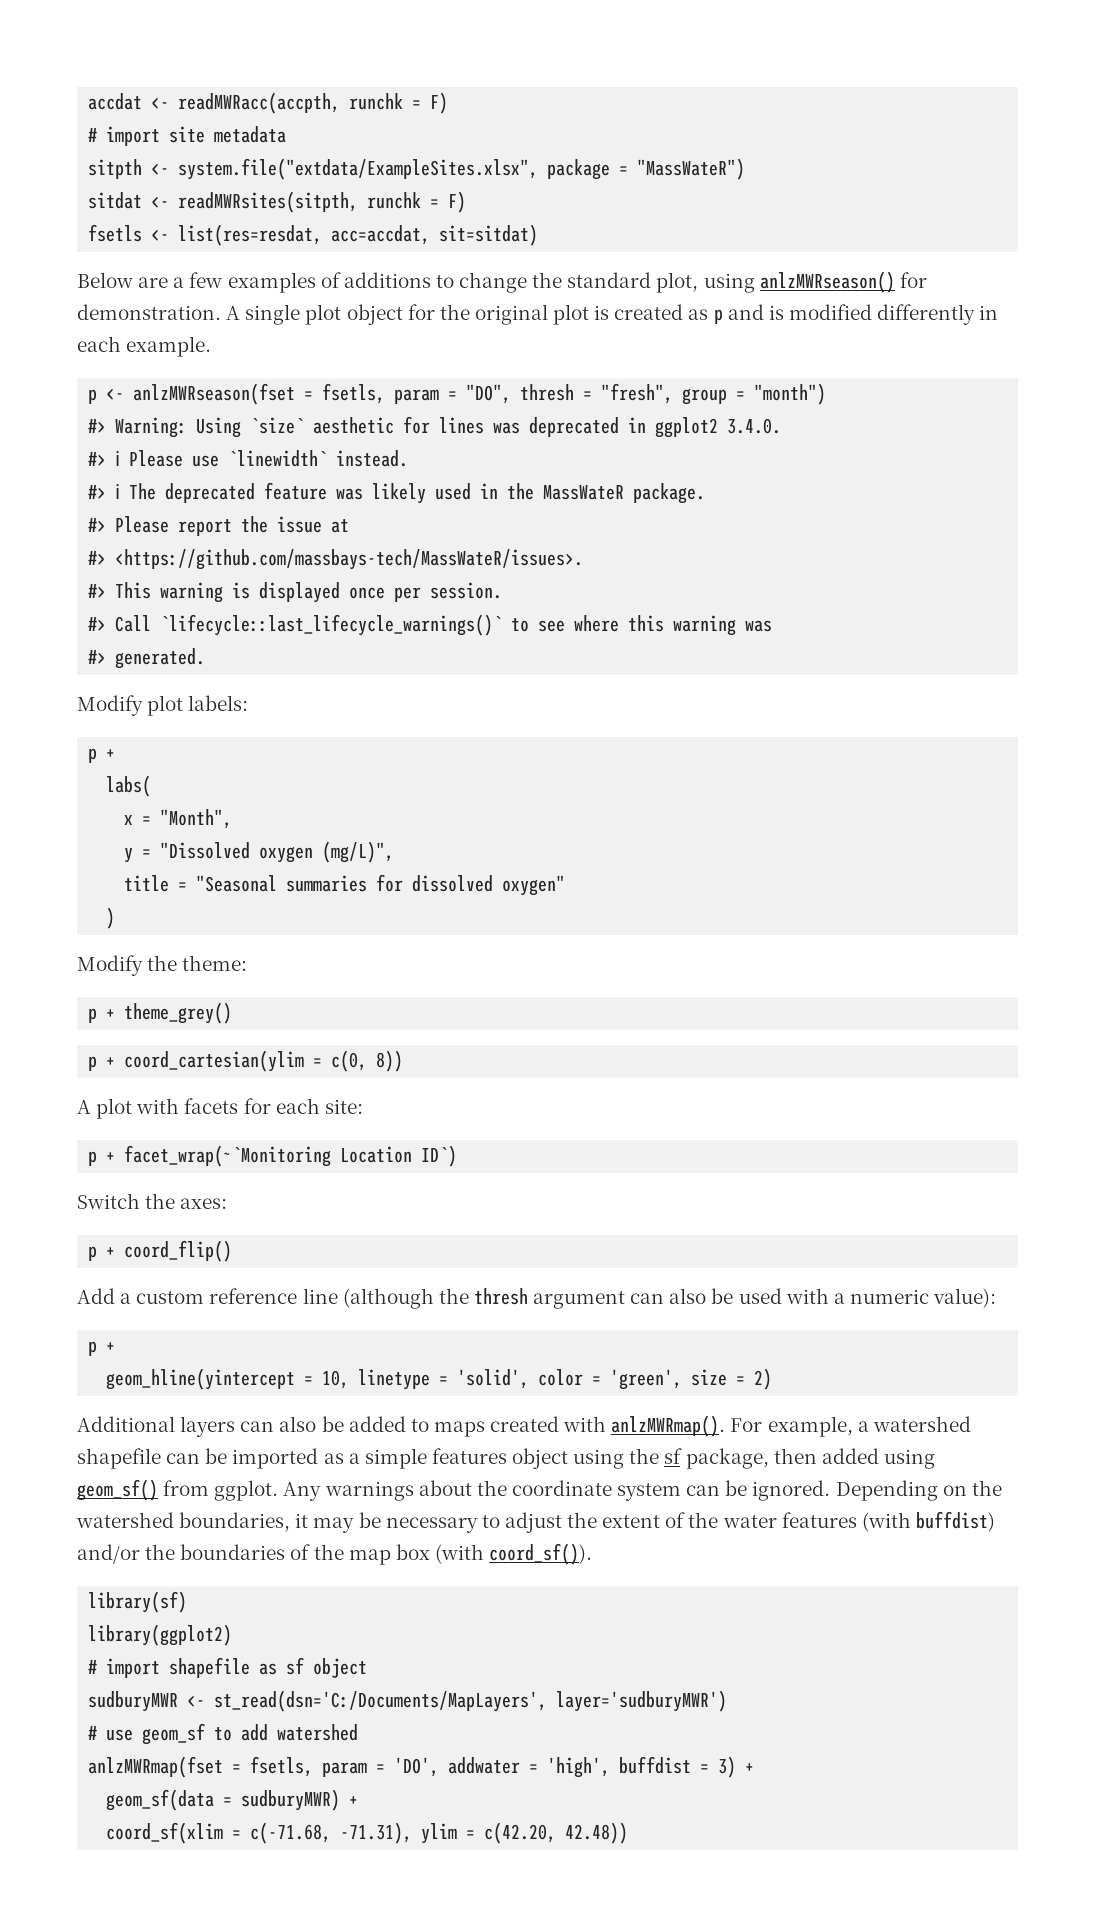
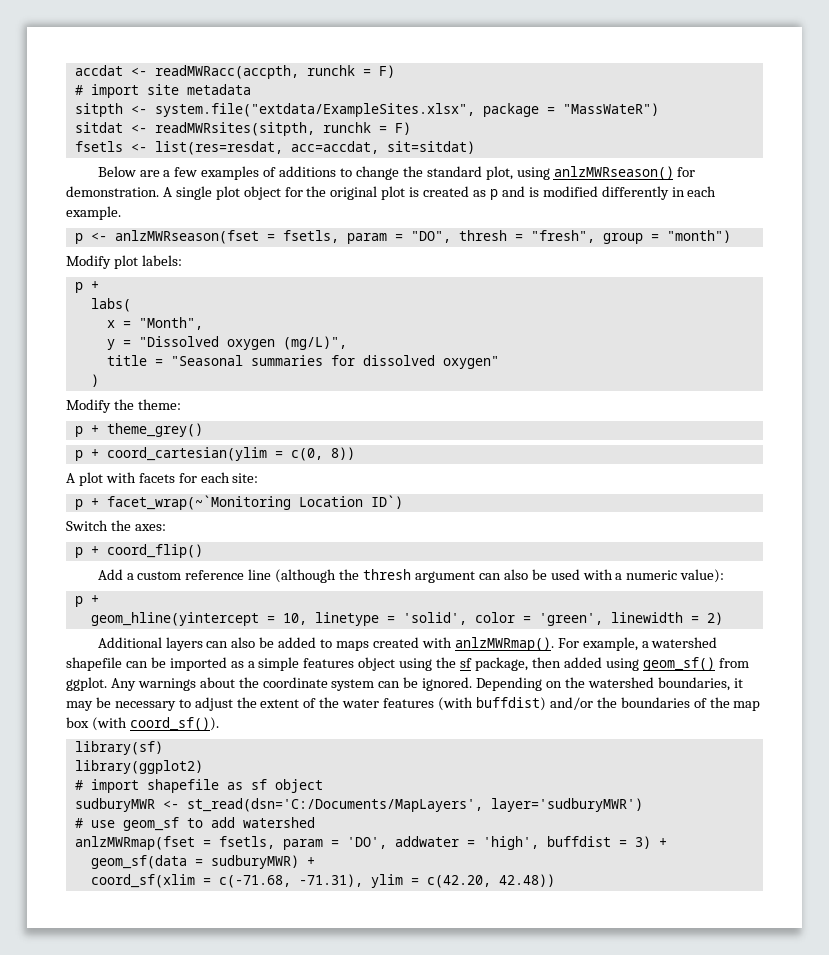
[88,416,782,438] [88,450,409,467] [88,482,706,504] [88,516,350,536] [88,549,584,570] [88,582,503,603] [88,614,773,636] [88,648,206,669] // #> Warning: Using `size` aesthetic for lines was deprecated in ggplot2 3.4.0. // #> ℹ Please use `linewidth` instead. // #> ℹ The deprecated feature was likely used in the MassWateR package. // #> Please report the issue at // #> <https://github.com/massbays-tech/MassWateR/issues>. // #> This warning is displayed once per session. // #> Call `lifecycle::last_lifecycle_warnings()` to see where this warning was // #> generated. -> (731, 236) none
[691,1369,728,1386] size -> [610,612,683,623] linewidth

